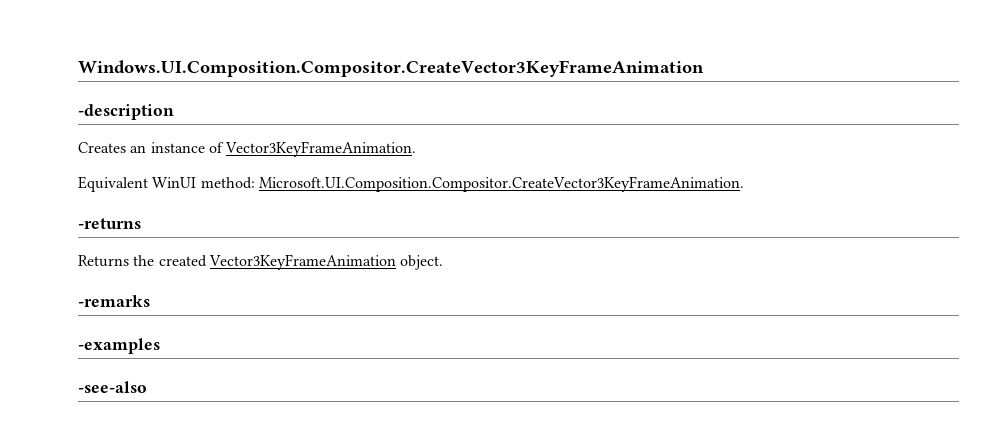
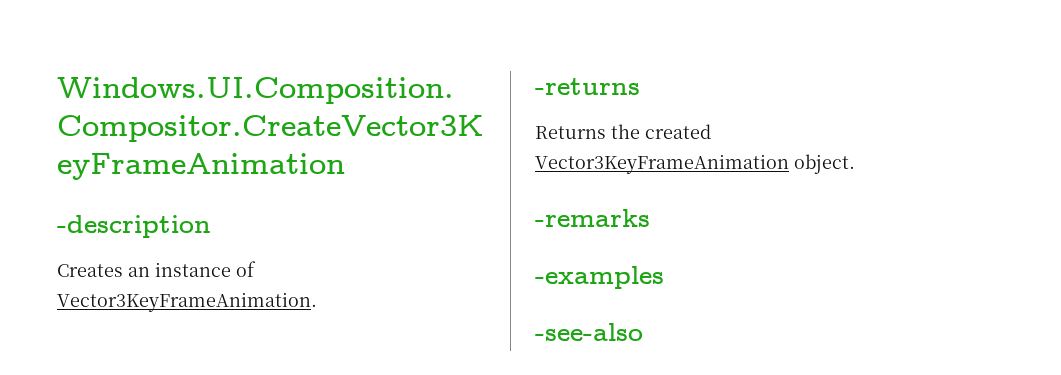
[78,176,744,192] // Equivalent WinUI method: Microsoft.UI.Composition.Compositor.CreateVector3KeyFrameAnimation. -> (317, 302) none

